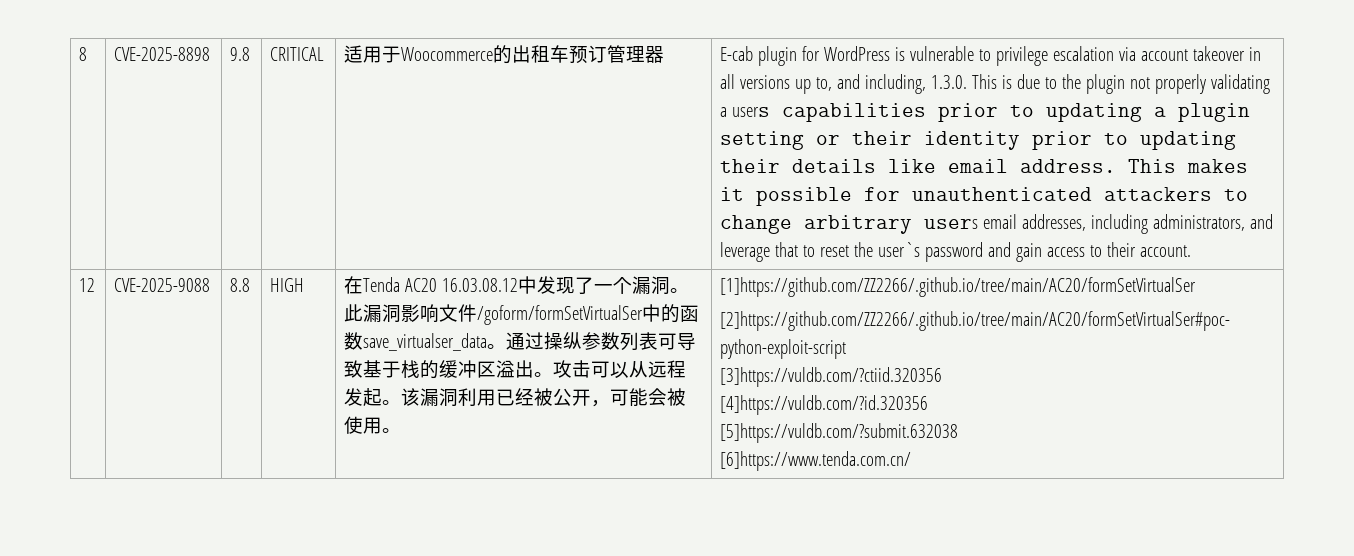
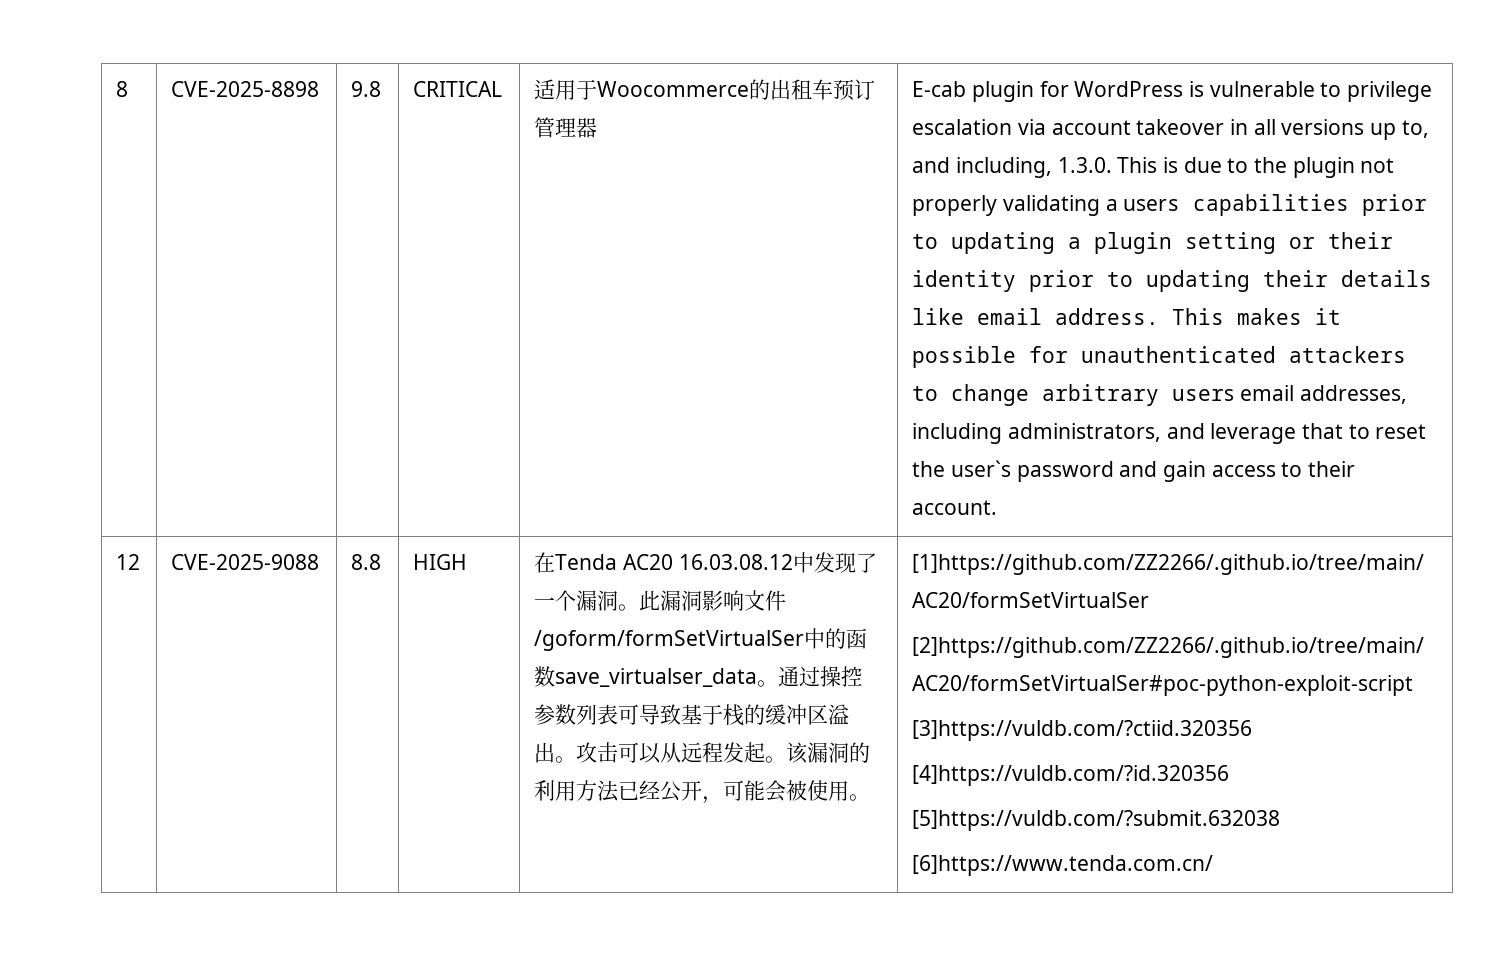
[563,332,583,349] 纵 -> [841,666,863,687] 控
[458,388,554,406] 利用已经被 -> [849,742,871,763] [534,780,661,802] 的利用方法已经

